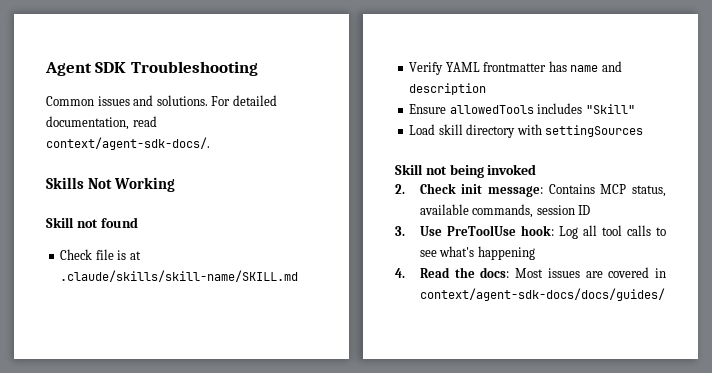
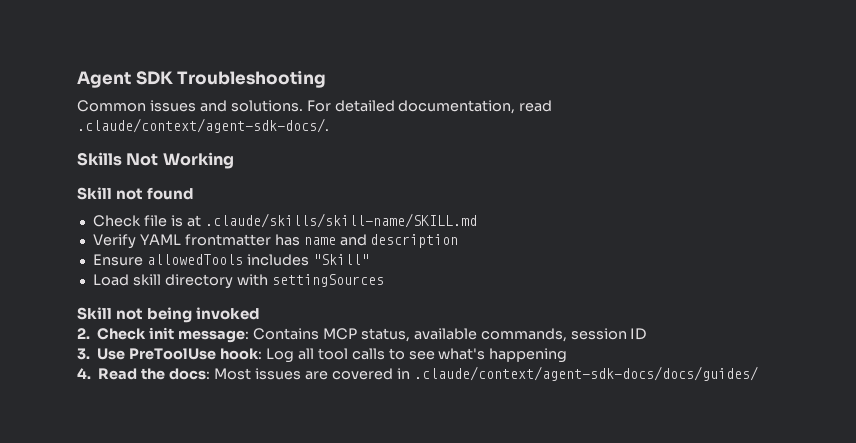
[46,137,210,150] context/agent-sdk-docs/. -> [77,118,329,133] .claude/context/agent-sdk-docs/.
[419,288,665,301] context/agent-sdk-docs/docs/guides/ -> [413,366,758,381] .claude/context/agent-sdk-docs/docs/guides/

